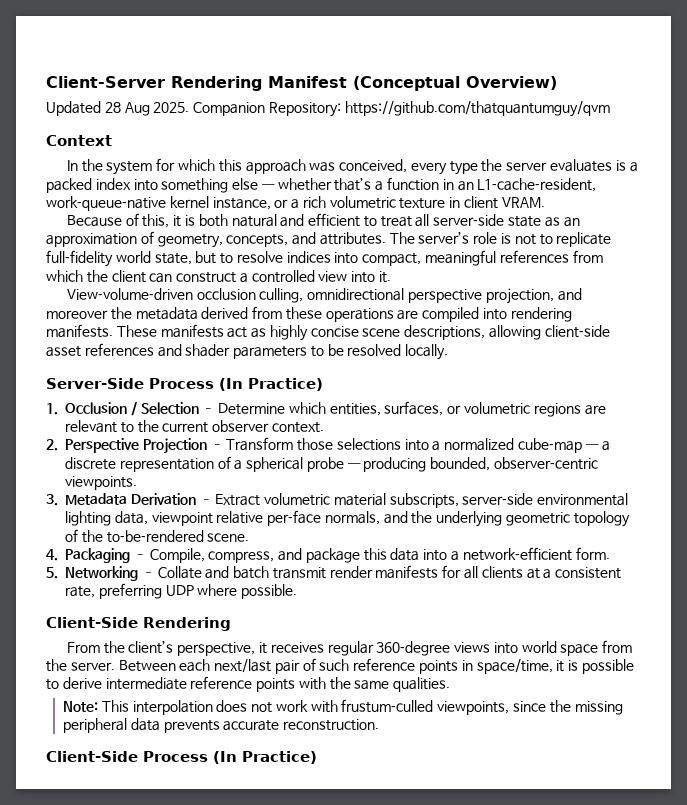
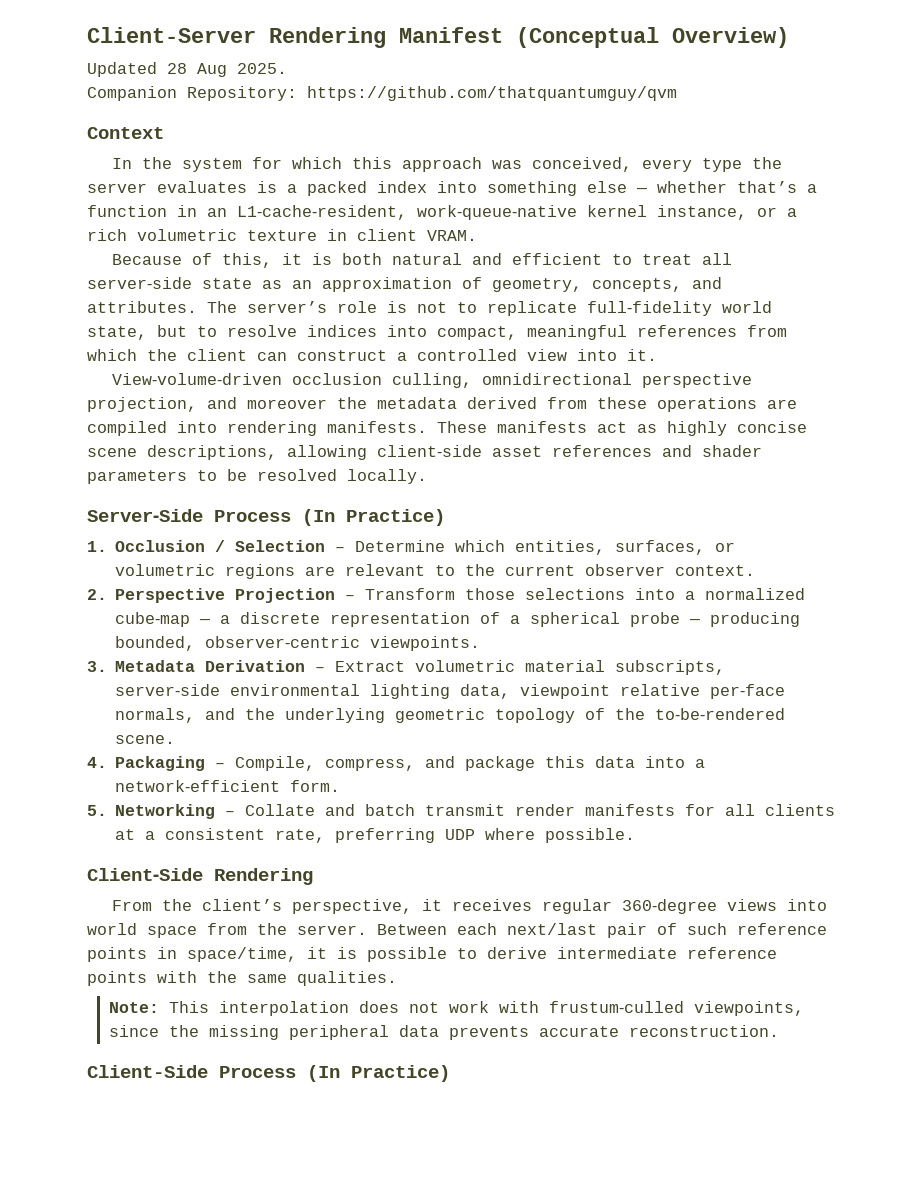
(190, 107) none -> (287, 68) //

